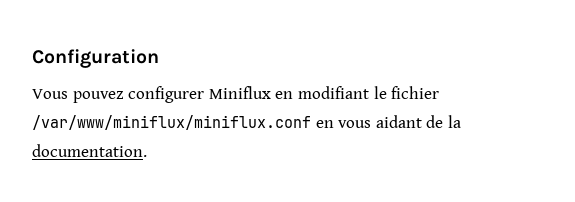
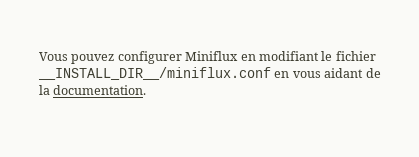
[32,49,159,68] Configuration // -> (39, 56) none
[32,115,311,130] /var/www/miniflux/miniflux.conf -> [38,67,271,80] __INSTALL_DIR__/miniflux.conf

